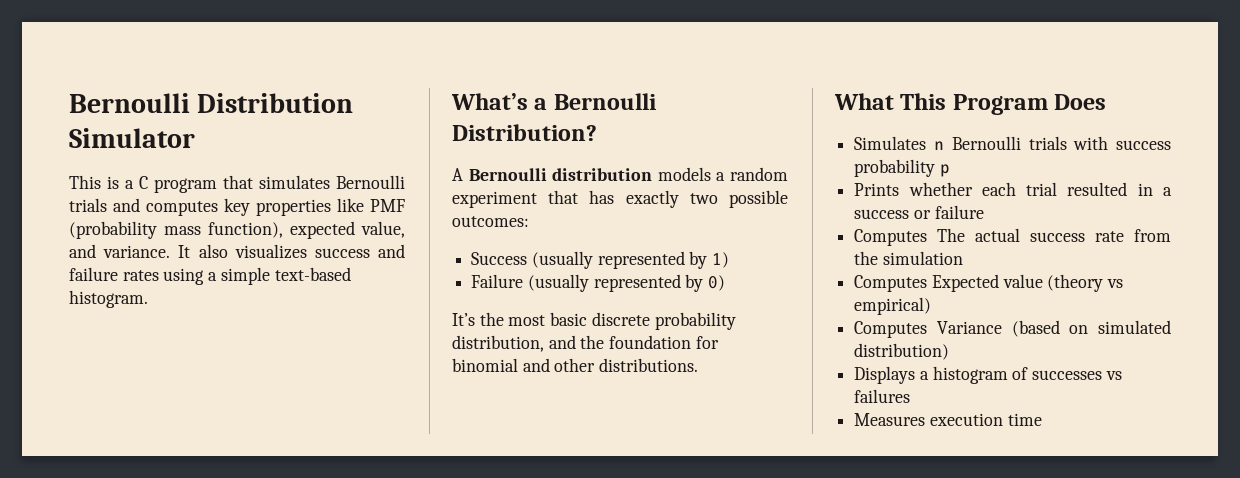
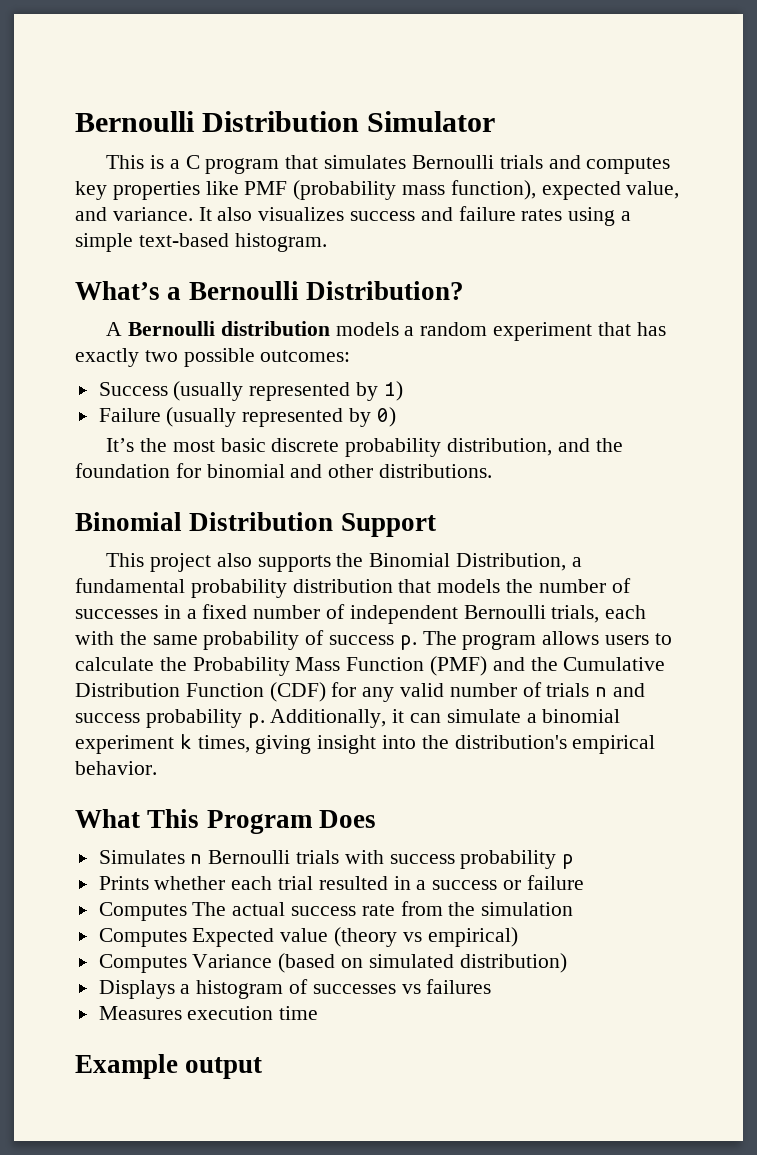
(699, 365) none -> [75,512,436,537] [106,553,582,572] [75,578,631,598] [75,604,647,624] [75,630,672,650] [75,656,666,676] [75,682,646,702] [75,709,621,728] [75,734,656,754] [75,761,157,775] // Binomial Distribution Support // This project also supports the Binomial Distribution, a fundamental probability distribution that models the number of successes in a fixed number of independent Bernoulli trials, each with the same probability of success p. The program allows users to calculate the Probability Mass Function (PMF) and the Cumulative Distribution Function (CDF) for any valid number of trials n and success probability p. Additionally, it can simulate a binomial experiment k times, giving insight into the distribution's empirical behavior.
(1042, 419) none -> [75,1054,263,1079] // Example output

